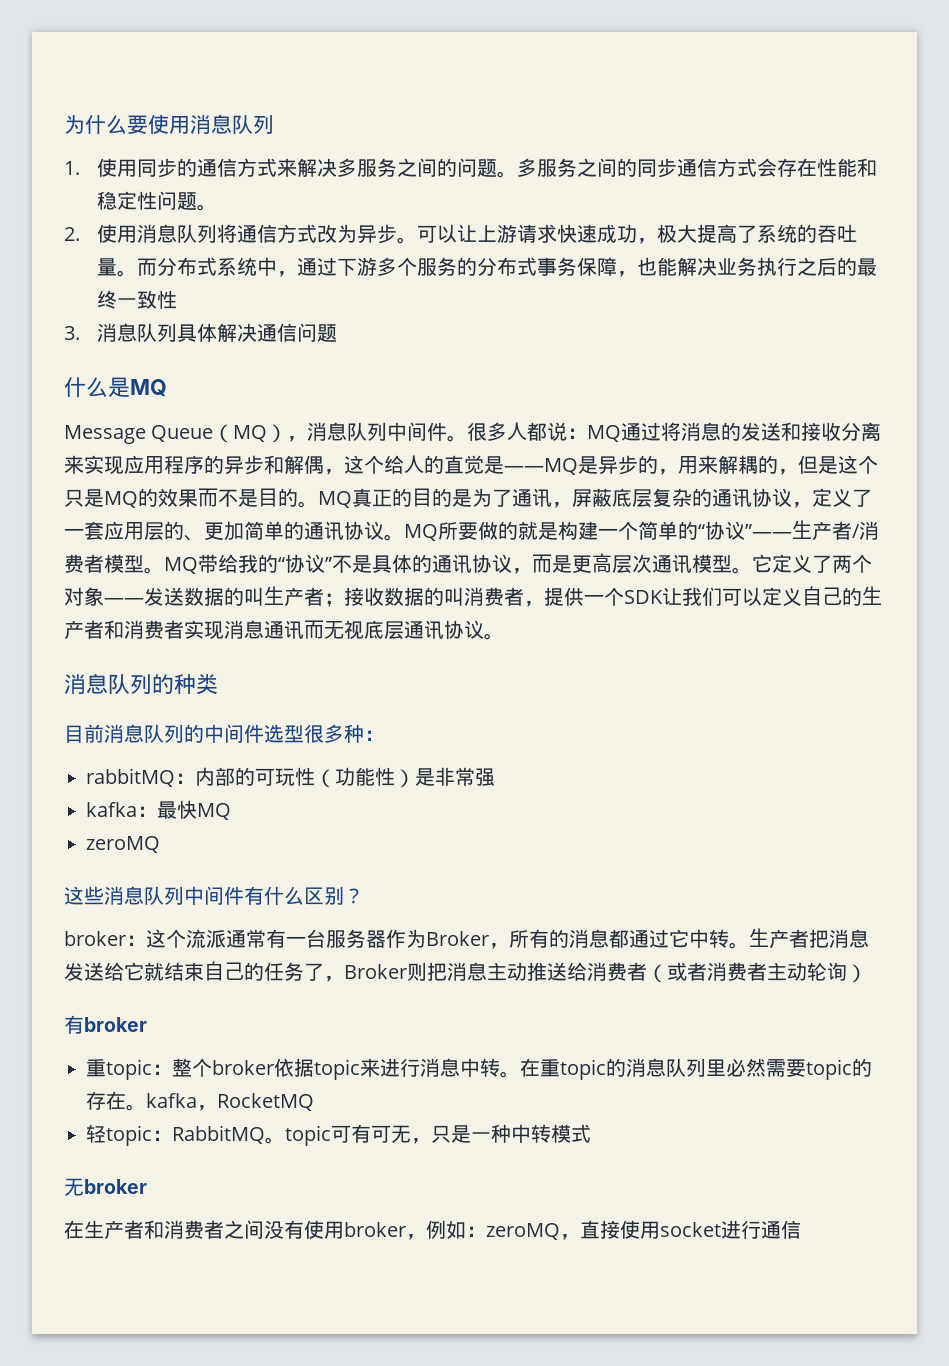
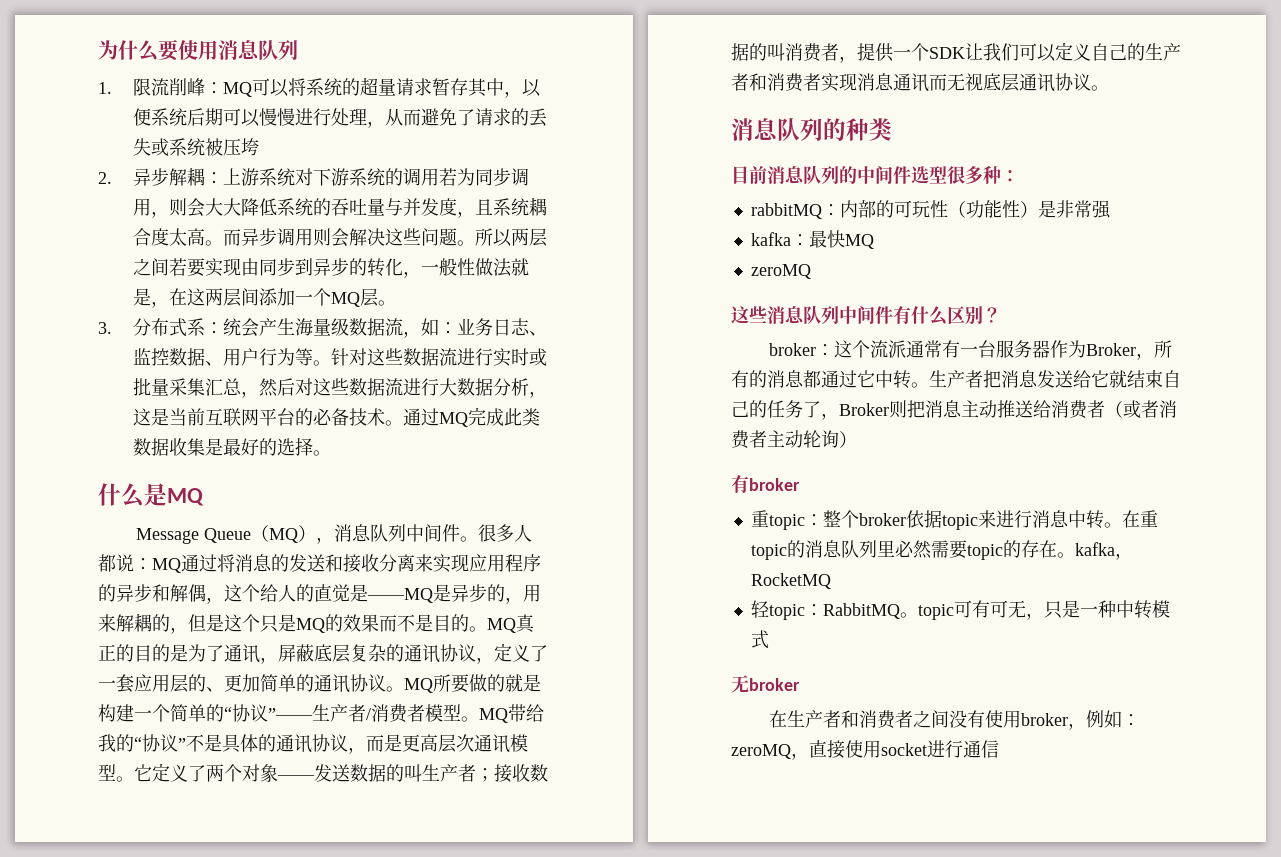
[97,158,878,178] [97,191,218,211] [64,224,858,244] [97,257,878,277] [97,290,178,309] [64,323,338,342] 使用同步的通信方式来解决多服务之间的问题。多服务之间的同步通信方式会存在性能和稳定性问题。 // 2.使用消息队列将通信方式改为异步。可以让上游请求快速成功，极大提高了系统的吞吐量。而分布式系统中，通过下游多个服务的分布式事务保障，也能解决业务执行之后的最终一致性 // 3.消息队列具体解决通信问题 -> [132,77,541,98] [132,108,547,128] [132,138,259,156] [98,167,529,186] [132,197,547,218] [132,228,547,247] [132,258,529,278] [132,288,396,308] [98,318,547,338] [132,348,547,367] [132,378,547,398] [132,407,540,427] [132,437,331,456] 限流削峰：MQ可以将系统的超量请求暂存其中，以便系统后期可以慢慢进行处理，从而避免了请求的丢失或系统被压垮 // 2.异步解耦：上游系统对下游系统的调用若为同步调用，则会大大降低系统的吞吐量与并发度，且系统耦合度太高。而异步调用则会解决这些问题。所以两层之间若要实现由同步到异步的转化，一般性做法就是，在这两层间添加一个MQ层。 // 3.分布式系：统会产生海量级数据流，如：业务日志、监控数据、用户行为等。针对这些数据流进行实时或批量采集汇总，然后对这些数据流进行大数据分析，这是当前互联网平台的必备技术。通过MQ完成此类数据收集是最好的选择。

